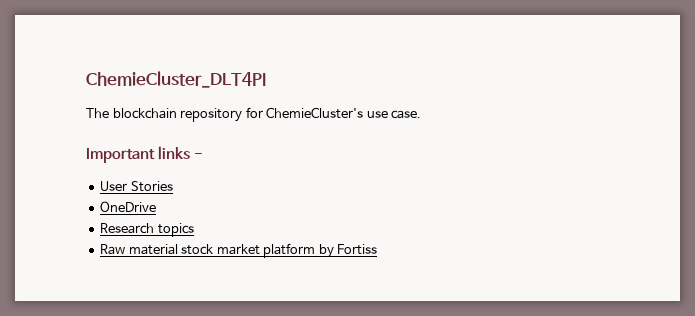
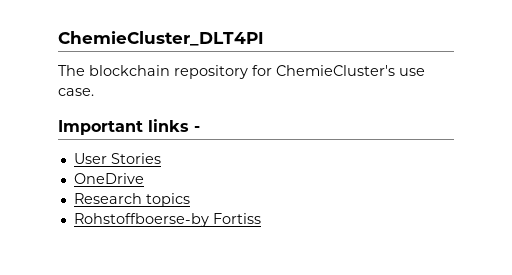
[100,243,334,258] Raw material stock market platform by -> [73,213,209,227] Rohstoffboerse-by

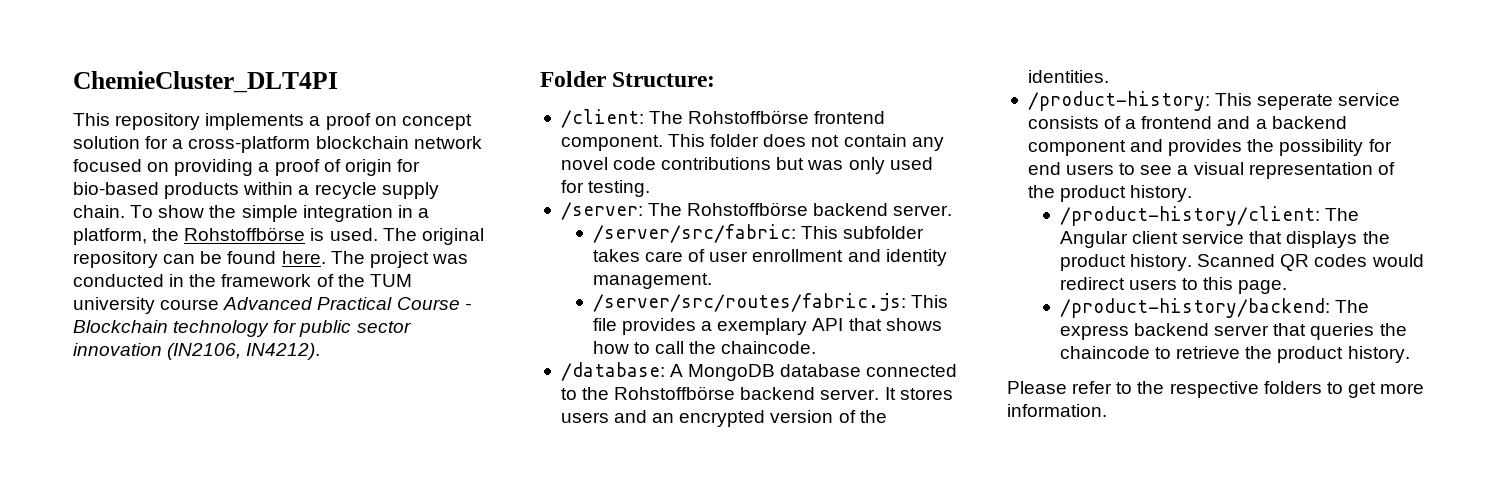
[58,65,425,79] [58,88,94,96] [58,119,200,135] [73,153,161,164] [73,173,144,184] [73,193,190,207] [73,213,261,227] The blockchain repository for ChemieCluster's use case. // Important links - // User Stories // OneDrive // Research topics // Rohstoffboerse-by Fortiss -> [73,113,472,130] [73,136,482,153] [73,159,420,176] [73,182,439,199] [73,205,429,222] [73,227,484,245] [73,251,468,268] [73,274,412,287] [73,297,471,314] [73,320,411,337] [73,343,321,360] [540,71,716,87] [560,109,886,128] [560,134,944,151] [560,157,933,174] [560,180,651,197] [560,202,953,220] [592,224,925,243] [592,249,947,266] [592,273,712,289] [592,293,948,312] [592,318,942,335] [592,341,817,354] [560,362,958,381] [560,386,953,400] [560,410,887,427] [1027,70,1109,83] [1027,91,1401,111] [1027,116,1347,129] [1027,139,1392,156] [1027,162,1395,179] [1027,185,1193,202] [1059,206,1359,226] [1059,231,1390,248] [1059,254,1424,271] [1059,277,1288,294] [1059,298,1369,318] [1059,323,1407,340] [1059,346,1410,363] [1007,381,1425,398] [1007,404,1107,417] This repository implements a proof on concept solution for a cross-platform blockchain network focused on providing a proof of origin for bio-based products within a recycle supply chain. To show the simple integration in a platform, the Rohstoffbörse is used. The original repository can be found here. The project was conducted in the framework of the TUM university course Advanced Practical Course - Blockchain technology for public sector innovation (IN2106, IN4212). // Folder Structure: // /client: The Rohstoffbörse frontend component. This folder does not contain any novel code contributions but was only used for testing. // /server: The Rohstoffbörse backend server. // /server/src/fabric: This subfolder takes care of user enrollment and identity management. // /server/src/routes/fabric.js: This file provides a exemplary API that shows how to call the chaincode. // /database: A MongoDB database connected to the Rohstoffbörse backend server. It stores users and an encrypted version of the identities. // /product-history: This seperate service consists of a frontend and a backend component and provides the possibility for end users to see a visual representation of the product history. // /product-history/client: The Angular client service that displays the product history. Scanned QR codes would redirect users to this page. // /product-history/backend: The express backend server that queries the chaincode to retrieve the product history. // Please refer to the respective folders to get more information.

